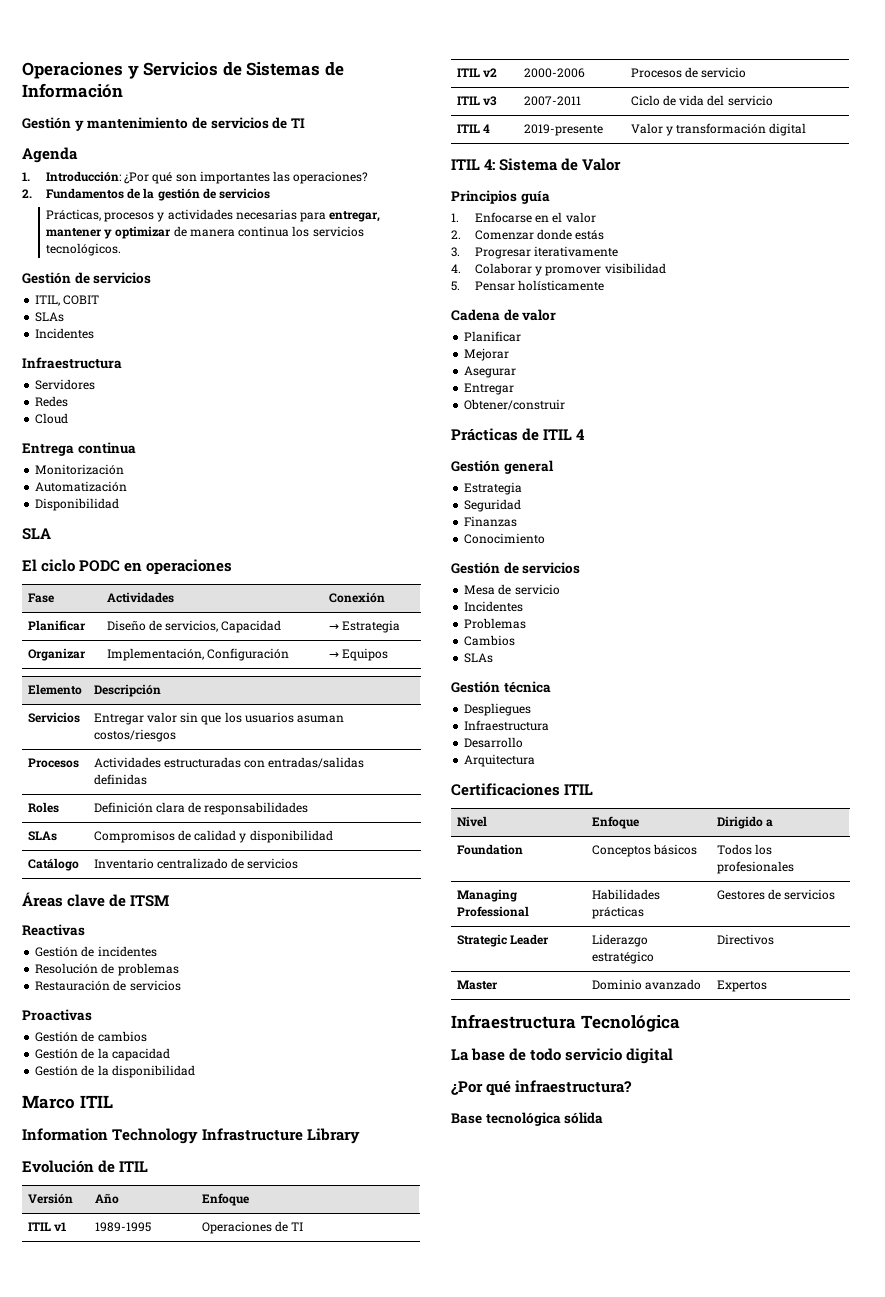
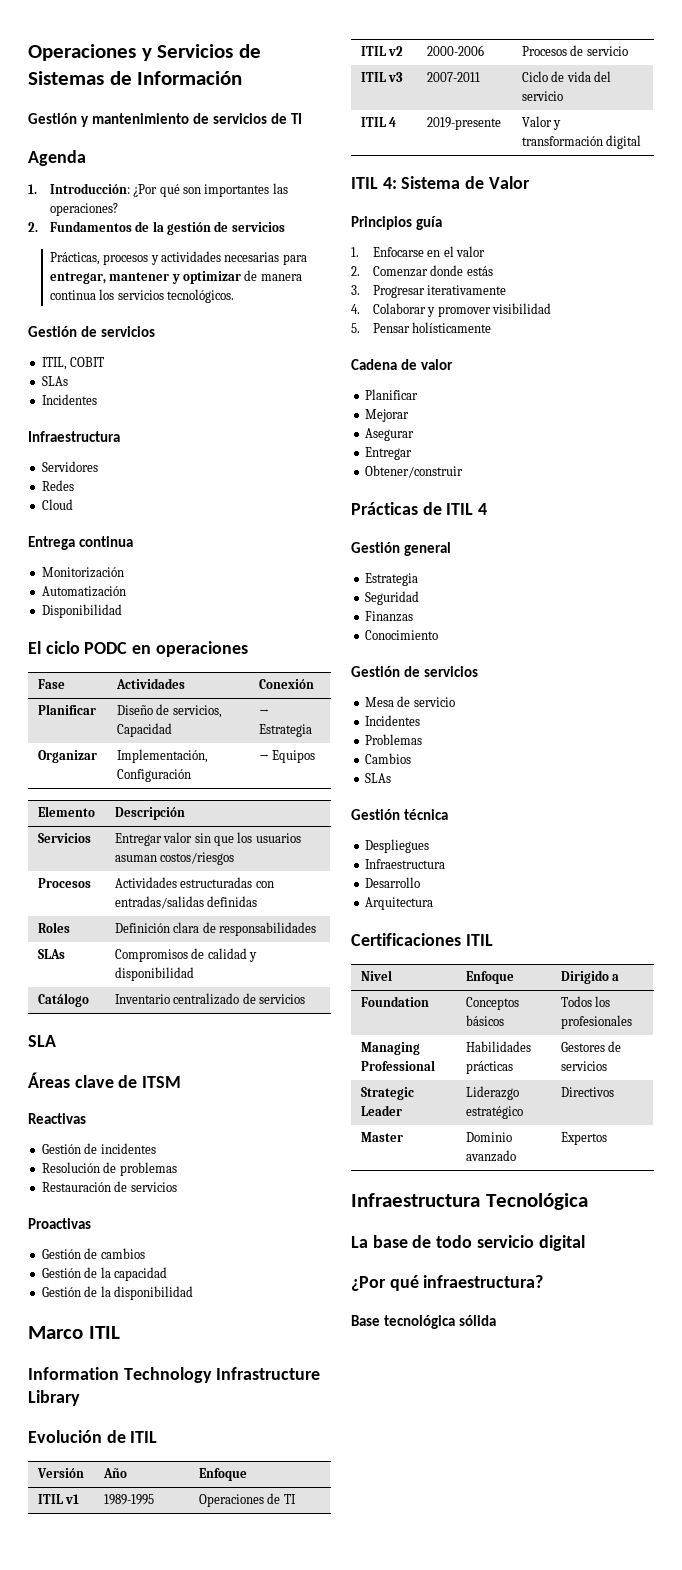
[22,528,51,540] // SLA -> (122, 611) none
(299, 863) none -> [28,1035,56,1047] // SLA

